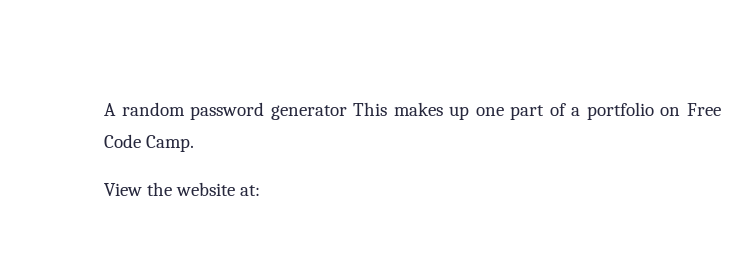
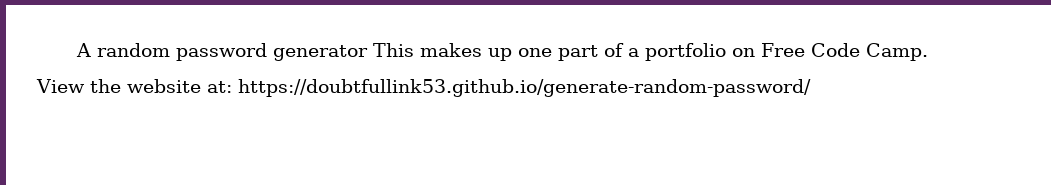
(261, 190) none -> [238,79,811,97] https://doubtfullink53.github.io/generate-random-password/

